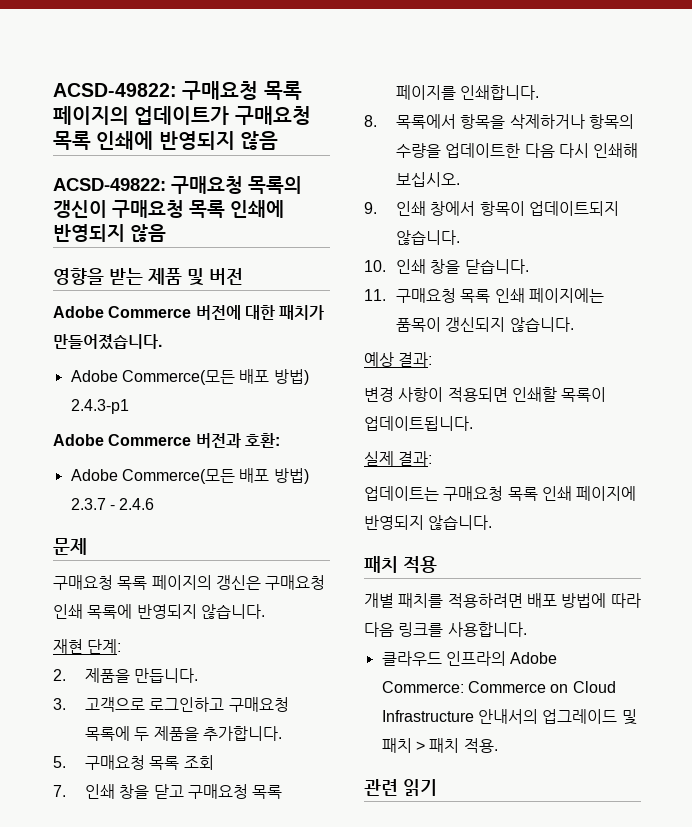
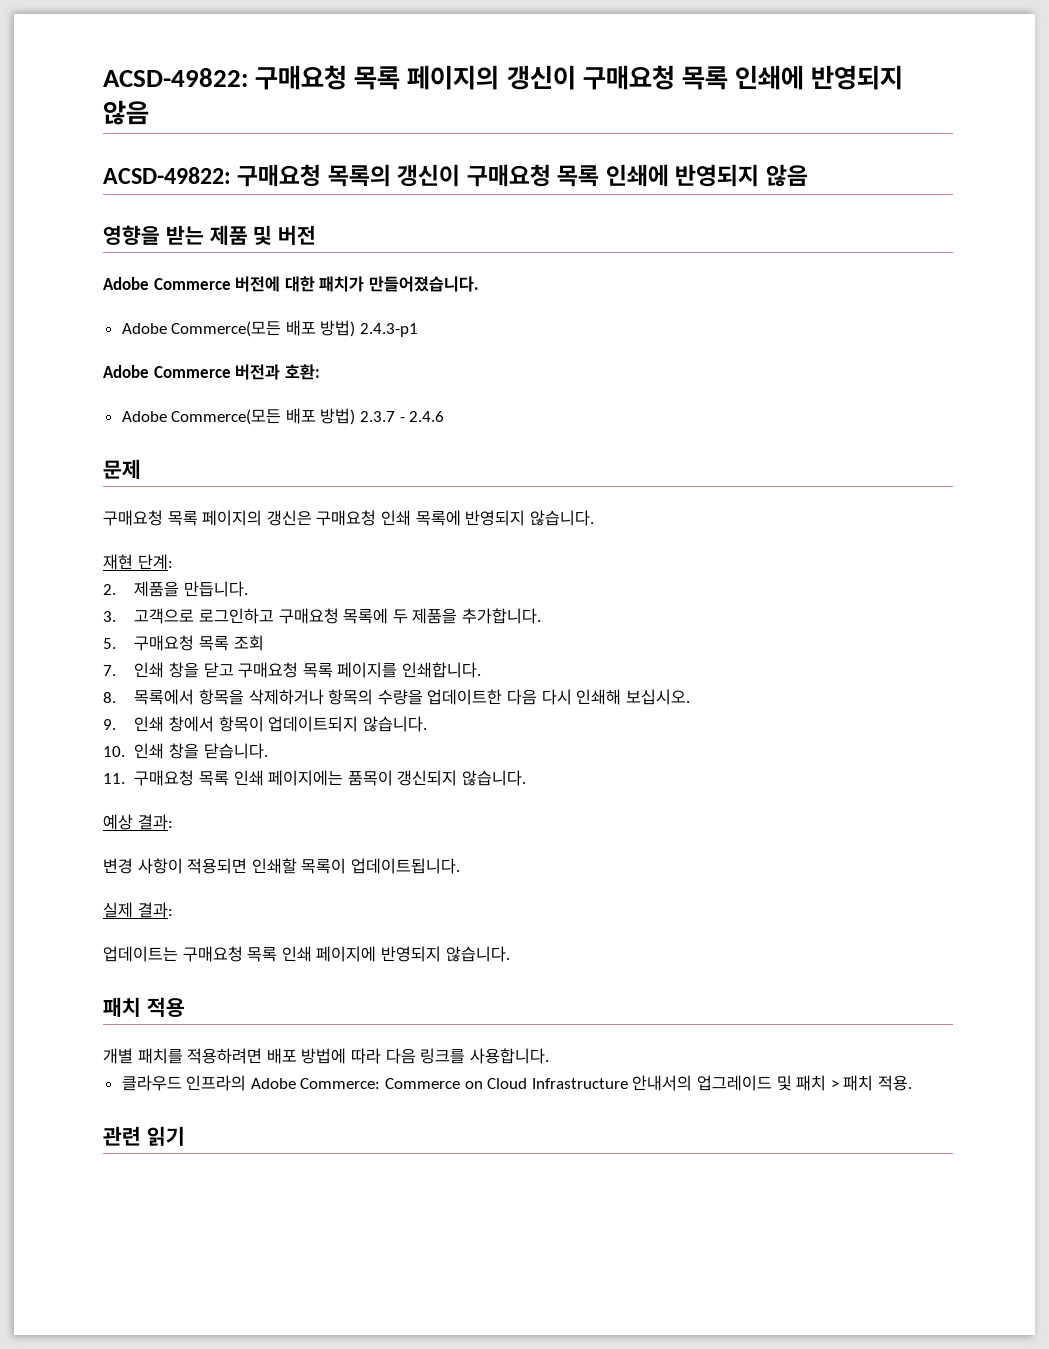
[134,106,230,125] 업데이트가 -> [506,65,576,90] 갱신이

